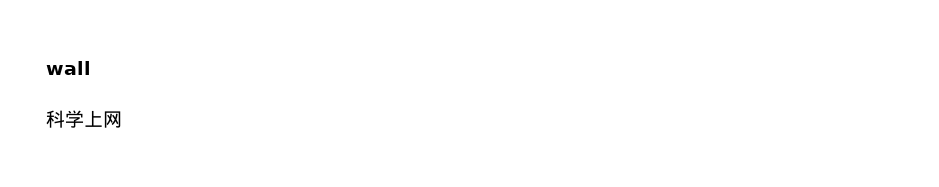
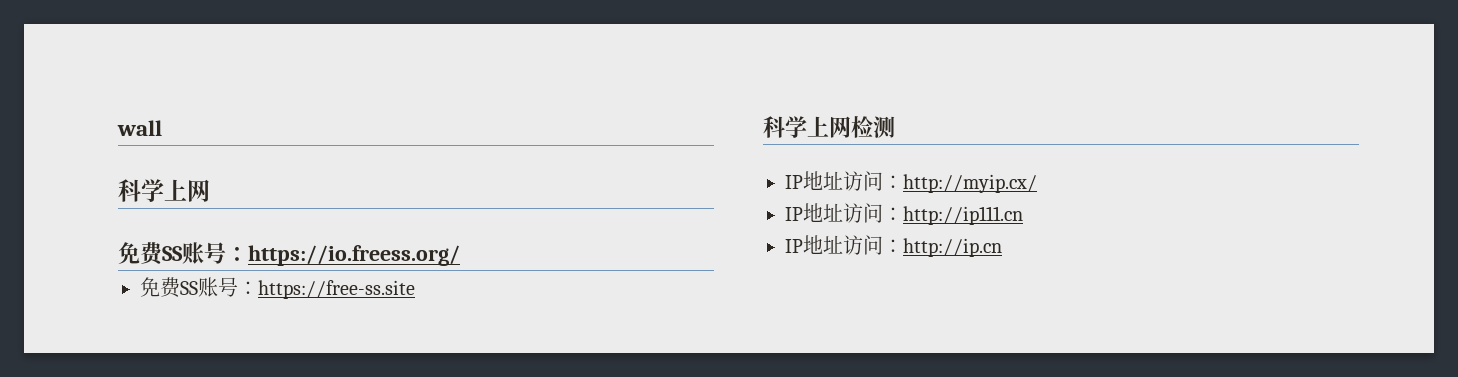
(122, 119) none -> [118,242,460,266] [140,277,415,299] [763,116,895,138] [785,171,1037,193] [785,203,1023,225] [785,235,1002,257] // 免费SS账号：https://io.freess.org/ // 免费SS账号：https://free-ss.site // 科学上网检测 // IP地址访问：http://myip.cx/ // IP地址访问：http://ip111.cn // IP地址访问：http://ip.cn

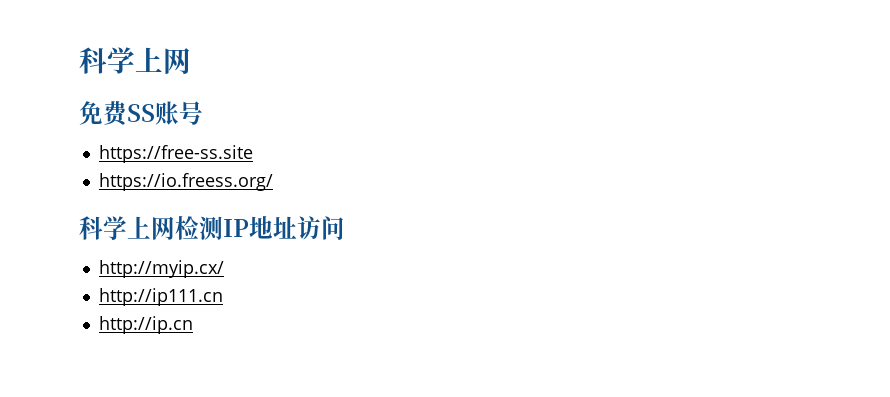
[117,120,162,136] wall // -> (79, 60) none
[226,247,248,261] ： -> [98,145,253,163] // https://free-ss.site //
[140,277,415,299] // 免费SS账号：https://free-ss.site -> (273, 182) none
[785,171,903,191] // IP地址访问： -> [223,216,345,240] IP地址访问 //
[785,203,1023,225] [785,235,903,255] IP地址访问：http://ip111.cn // IP地址访问： -> [98,288,223,306] http://ip111.cn //

